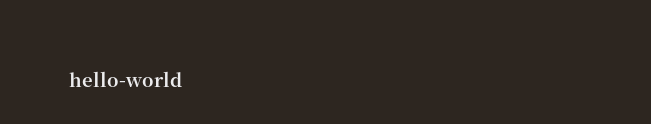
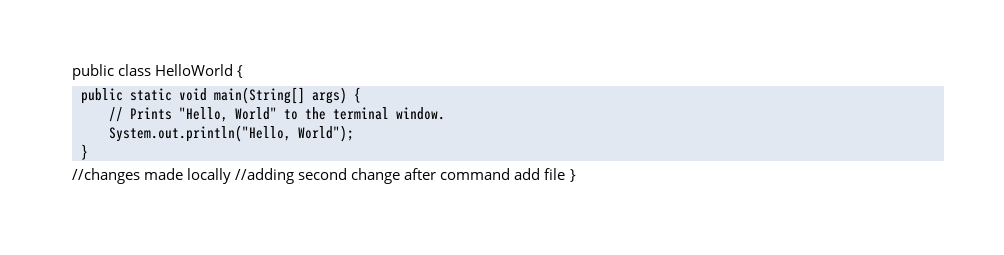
[69,71,182,87] hello-world -> [72,64,244,80] [81,87,361,104] [109,107,445,122] [109,125,354,142] [81,144,88,160] [72,168,576,184] public class HelloWorld { // public static void main(String[] args) { // // Prints "Hello, World" to the terminal window. // System.out.println("Hello, World"); // } // //changes made locally //adding second change after command add file }

